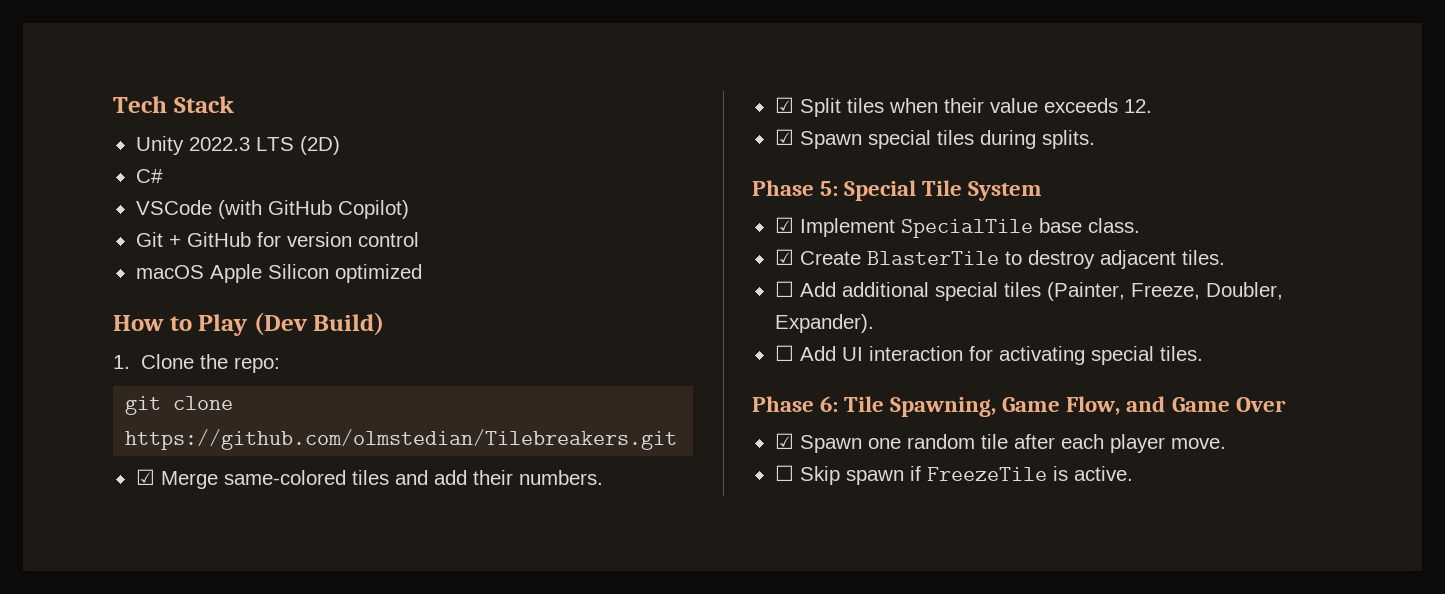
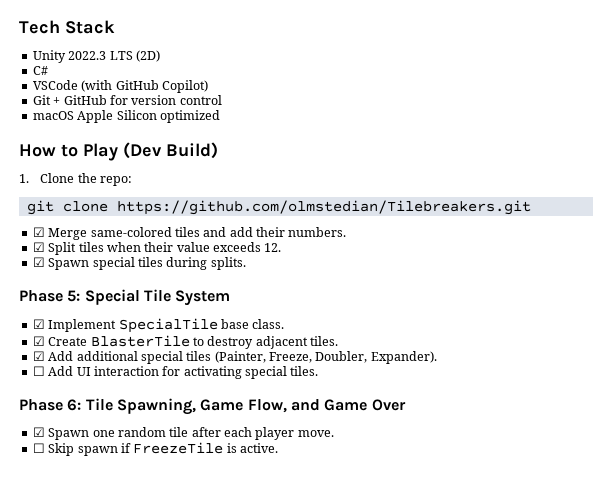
[774,281,794,297] ☐ -> [32,351,45,361] ☑

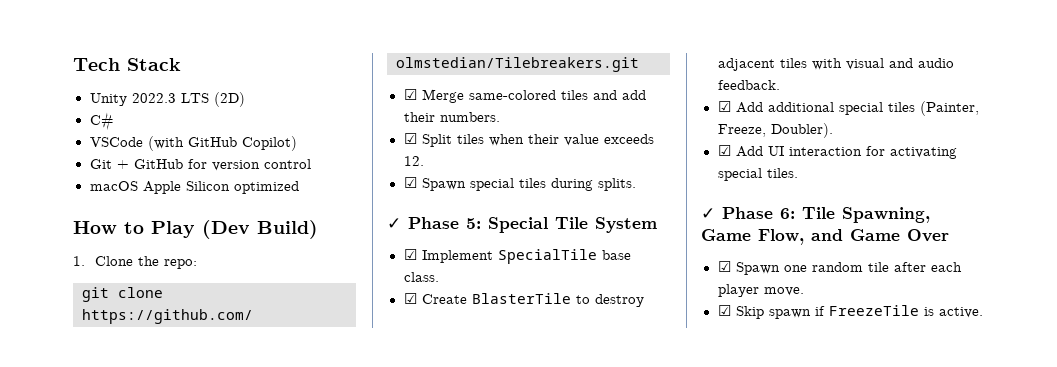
(246, 263) none -> [387,218,401,229] ✓
[310,336,338,346] tiles. -> [779,58,954,70] [717,80,780,90] tiles with visual and audio feedback.
[315,351,437,364] [32,366,45,376] Doubler, Expander). // ☐ -> [770,123,833,138] [717,145,731,156] Doubler). // ☑
(319, 371) none -> [701,208,715,219] ✓
[32,443,45,453] ☐ -> [717,305,731,316] ☑

